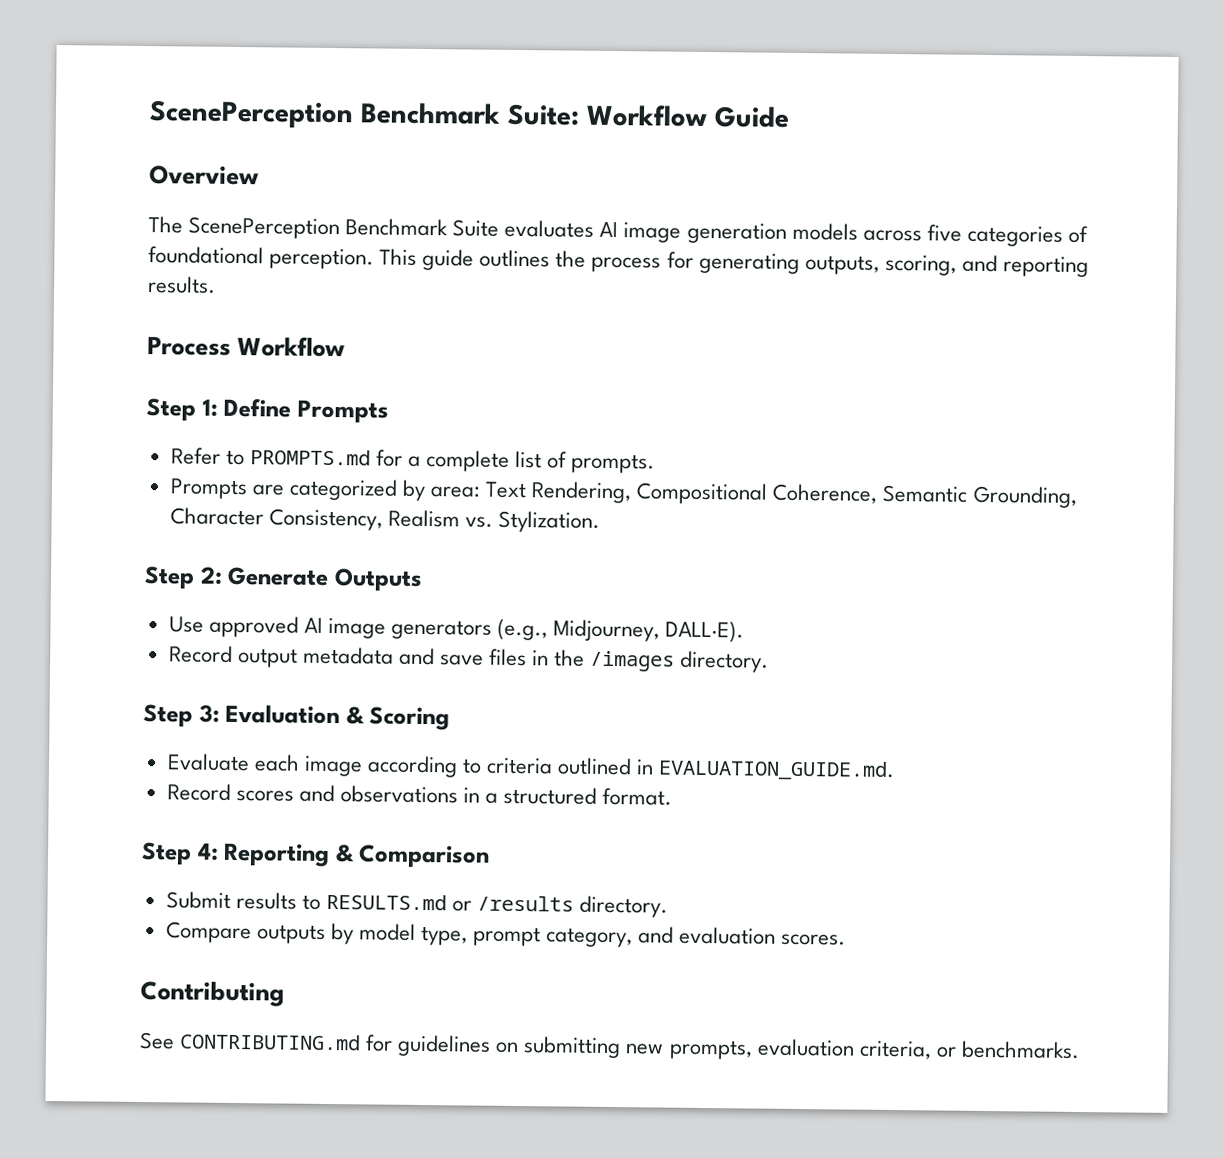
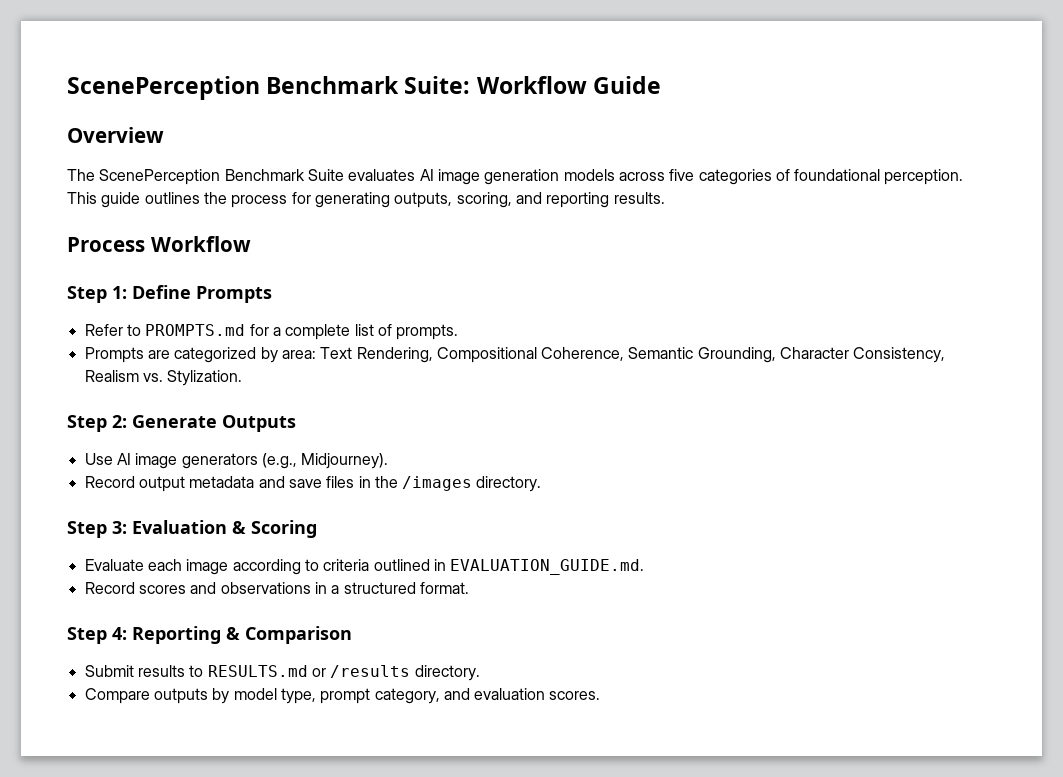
[208,615,299,638] approved -> (113, 459) none
[553,619,745,643] Midjourney, DALL·E). -> [301,453,389,469] Midjourney).
[140,981,285,1007] [139,1032,1080,1060] // Contributing // See CONTRIBUTING.md for guidelines on submitting new prompts, evaluation criteria, or benchmarks. -> (601, 695) none

